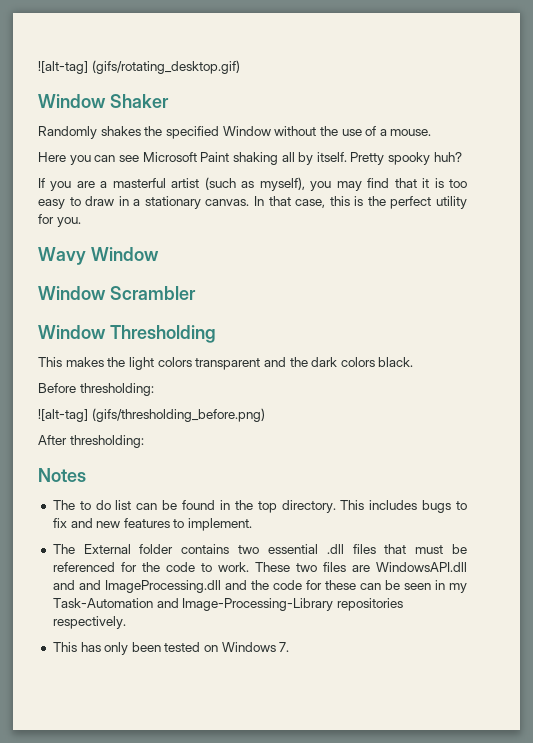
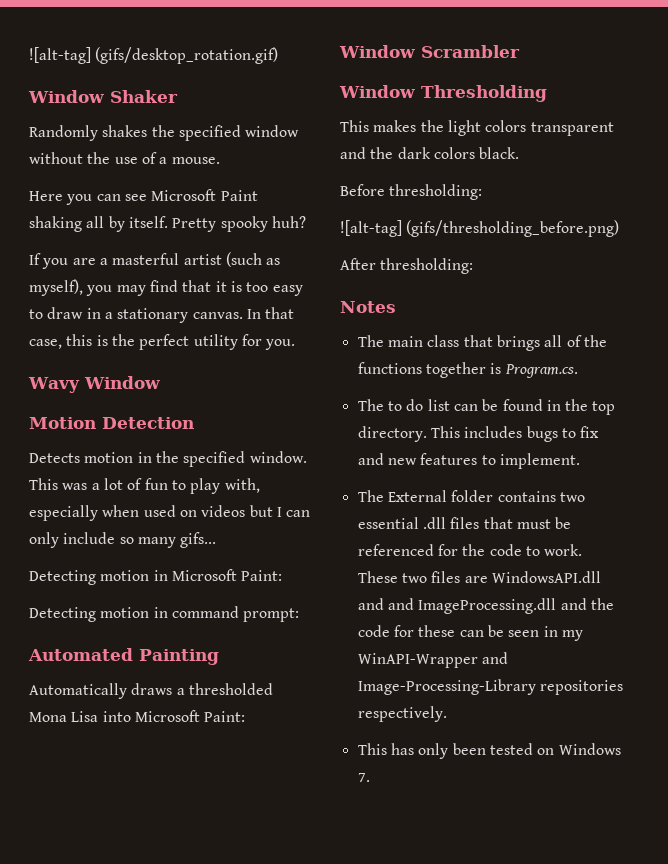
[38,60,240,74] ![alt-tag] (gifs/rotating_desktop.gif) -> [29,47,279,64] ![alt-tag] (gifs/desktop_rotation.gif)
[222,126,271,136] Window -> [245,125,300,137] window
(159, 254) none -> [29,417,194,429] [29,451,307,467] [29,478,260,494] [29,505,311,521] [29,532,217,548] [29,569,283,585] [29,606,300,622] [28,648,219,665] [29,683,273,699] [29,710,246,722] // Motion Detection // Detects motion in the specified window. This was a lot of fun to play with, especially when used on videos but I can only include so many gifs... // Detecting motion in Microsoft Paint: // Detecting motion in command prompt: // Automated Painting // Automatically draws a thresholded Mona Lisa into Microsoft Paint:
(86, 475) none -> [357,335,607,351] [357,362,578,378] // The main class that brings all of the functions together is Program.cs.
[52,598,153,608] Task-Automation -> [357,653,478,668] WinAPI-Wrapper

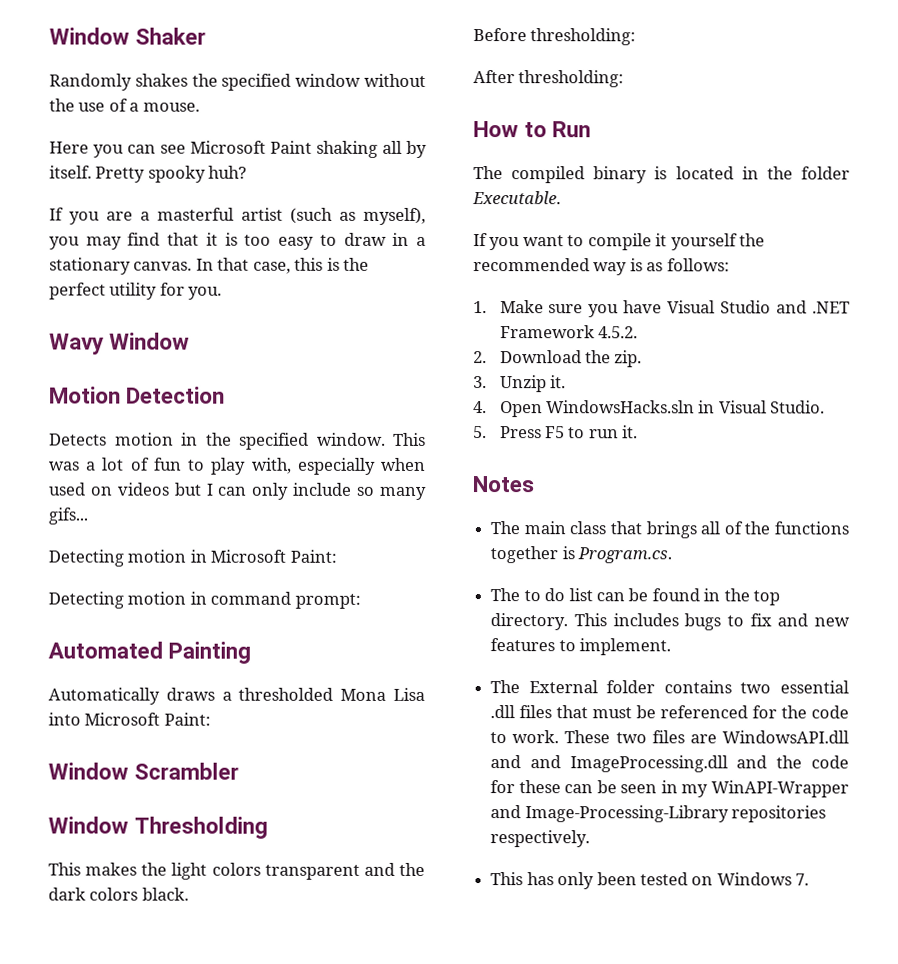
[29,47,279,64] ![alt-tag] (gifs/desktop_rotation.gif) // -> (49, 36) none
[340,220,620,237] // ![alt-tag] (gifs/thresholding_before.png) -> (637, 37) none
(474, 266) none -> [473,121,592,138] [473,166,850,184] [472,191,561,205] [473,233,766,251] [473,258,730,276] [473,300,850,318] [499,325,638,339] [473,350,643,368] [473,375,566,393] [473,400,826,418] [473,425,639,439] // How to Run // The compiled binary is located in the folder Executable. // If you want to compile it yourself the recommended way is as follows: // 1. Make sure you have Visual Studio and .NET Framework 4.5.2. // 2. Download the zip. // 3. Unzip it. // 4. Open WindowsHacks.sln in Visual Studio. // 5. Press F5 to run it.

